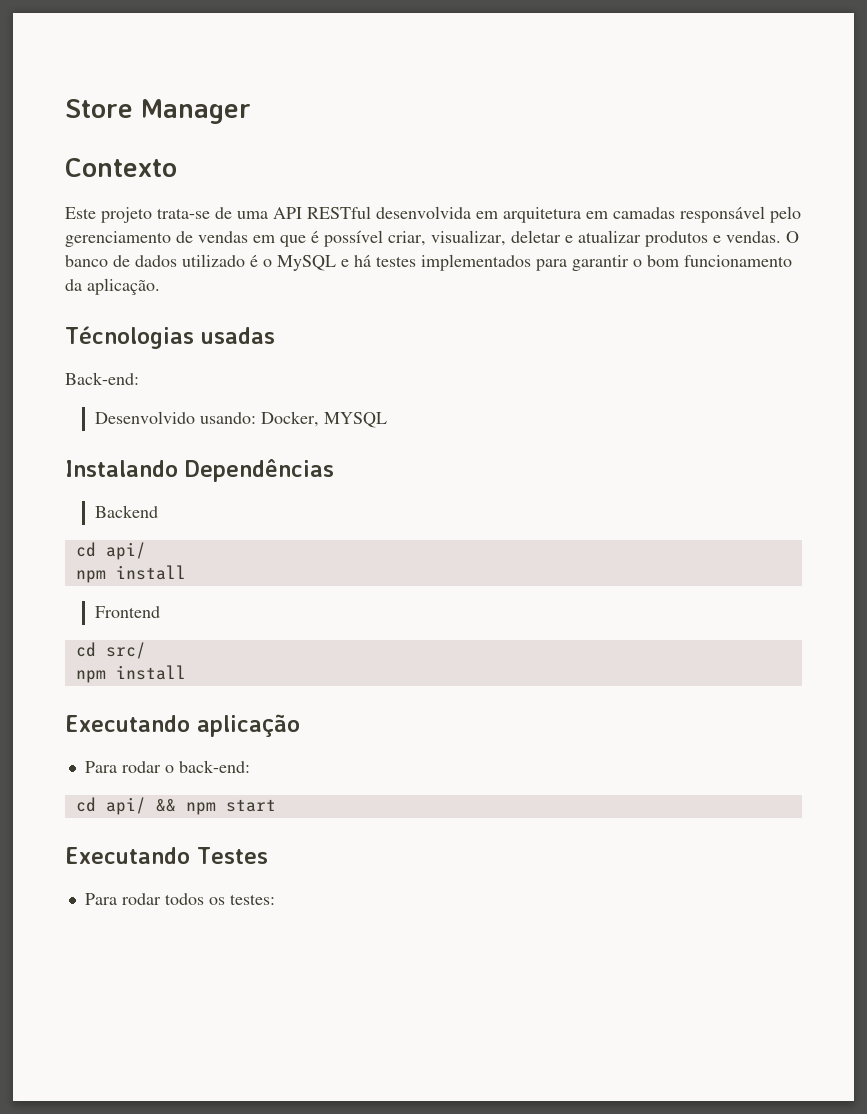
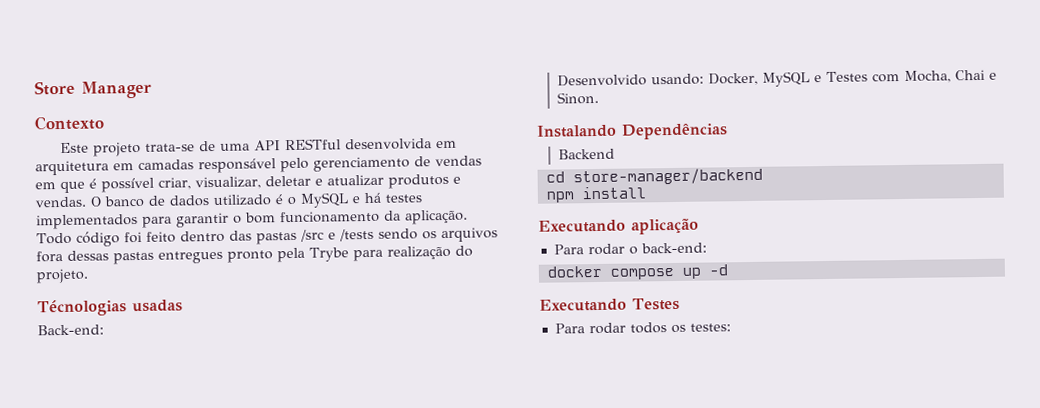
(160, 286) none -> [36,227,498,247] [36,245,473,265] [36,268,88,284] Todo código foi feito dentro das pastas /src e /tests sendo os arquivos fora dessas pastas entregues pronto pela Trybe para realização do projeto.
[323,412,387,428] [65,459,334,482] [94,505,158,518] [75,542,146,560] [75,565,186,583] [94,606,160,618] [75,642,146,659] MYSQL // Instalando Dependências // Backend // cd api/ // npm install // Frontend // cd src/ -> [761,69,997,87] [556,91,599,105] [536,123,728,140] [557,148,615,160] [545,167,763,186] MySQL e Testes com Mocha, Chai e Sinon. // Instalando Dependências // Backend // cd store-manager/backend
[75,797,276,815] cd api/ && npm start -> [546,264,728,280] docker compose up -d

